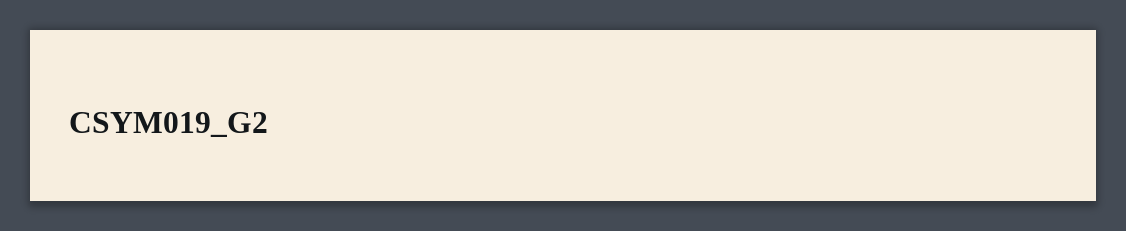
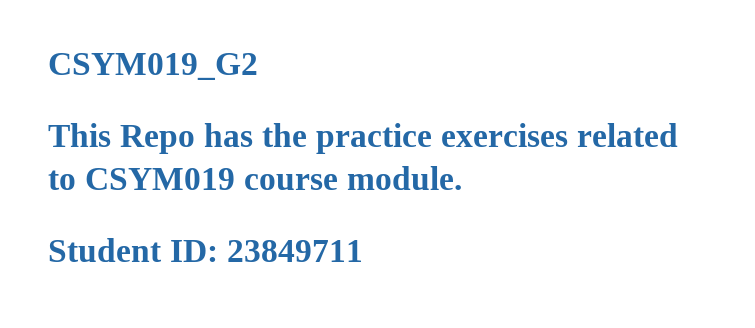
(268, 124) none -> [48,123,679,154] [48,166,463,190] [48,238,364,262] // This Repo has the practice exercises related to CSYM019 course module. // Student ID: 23849711

